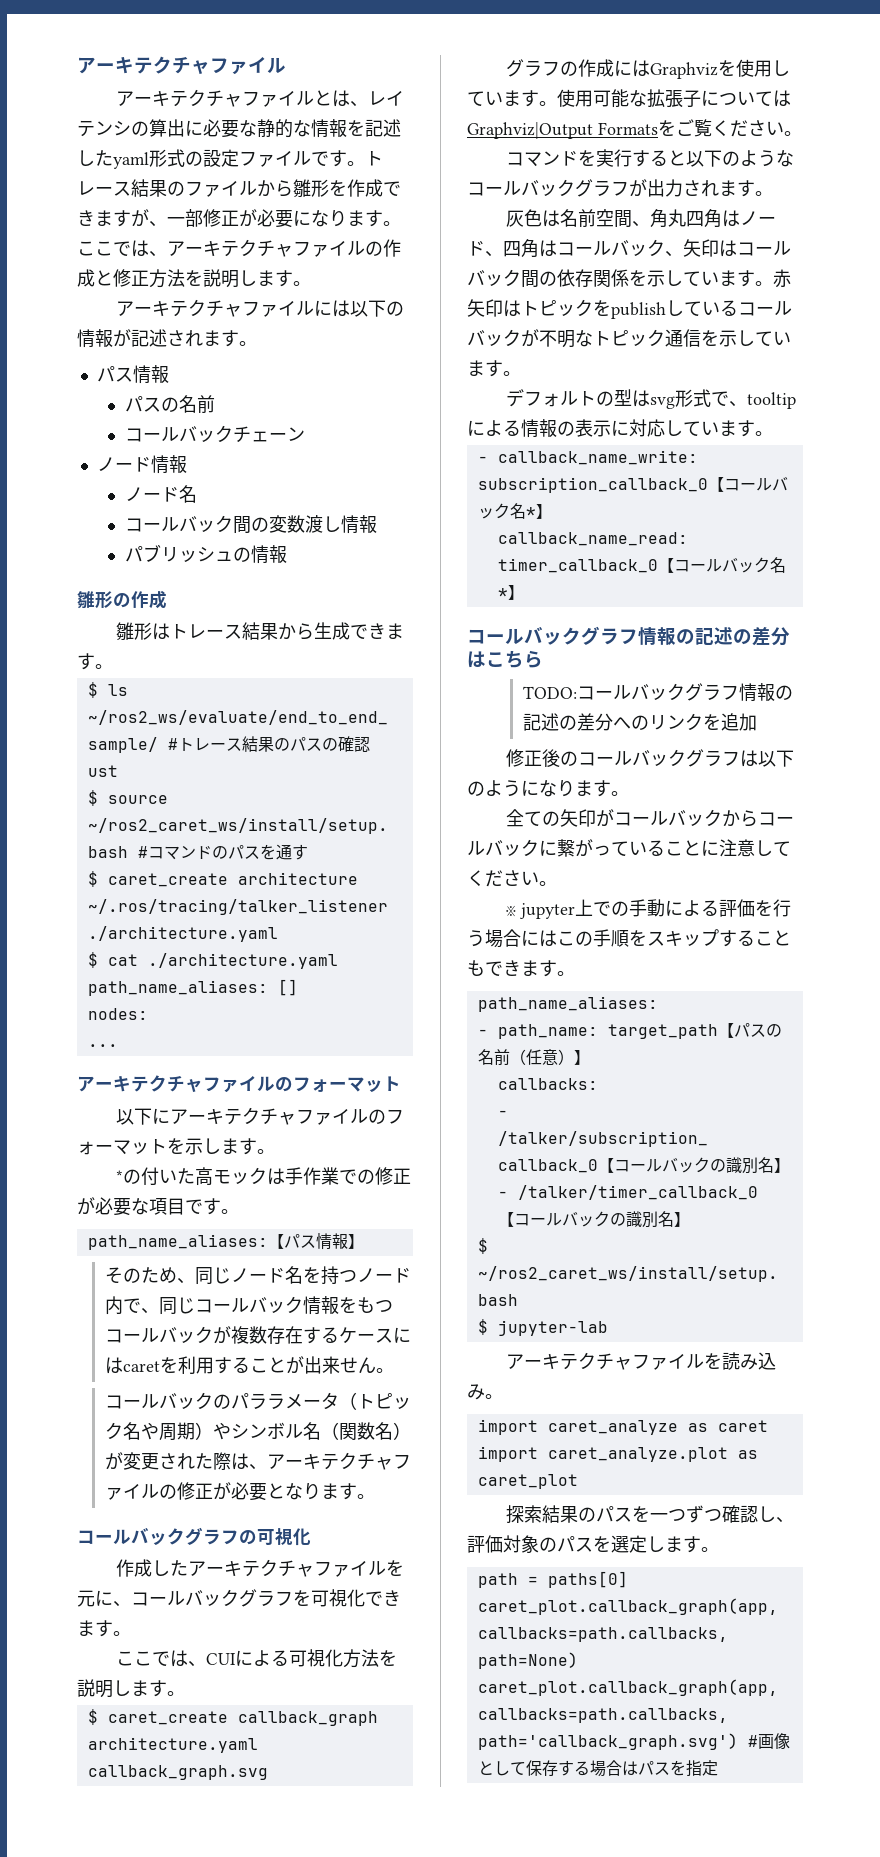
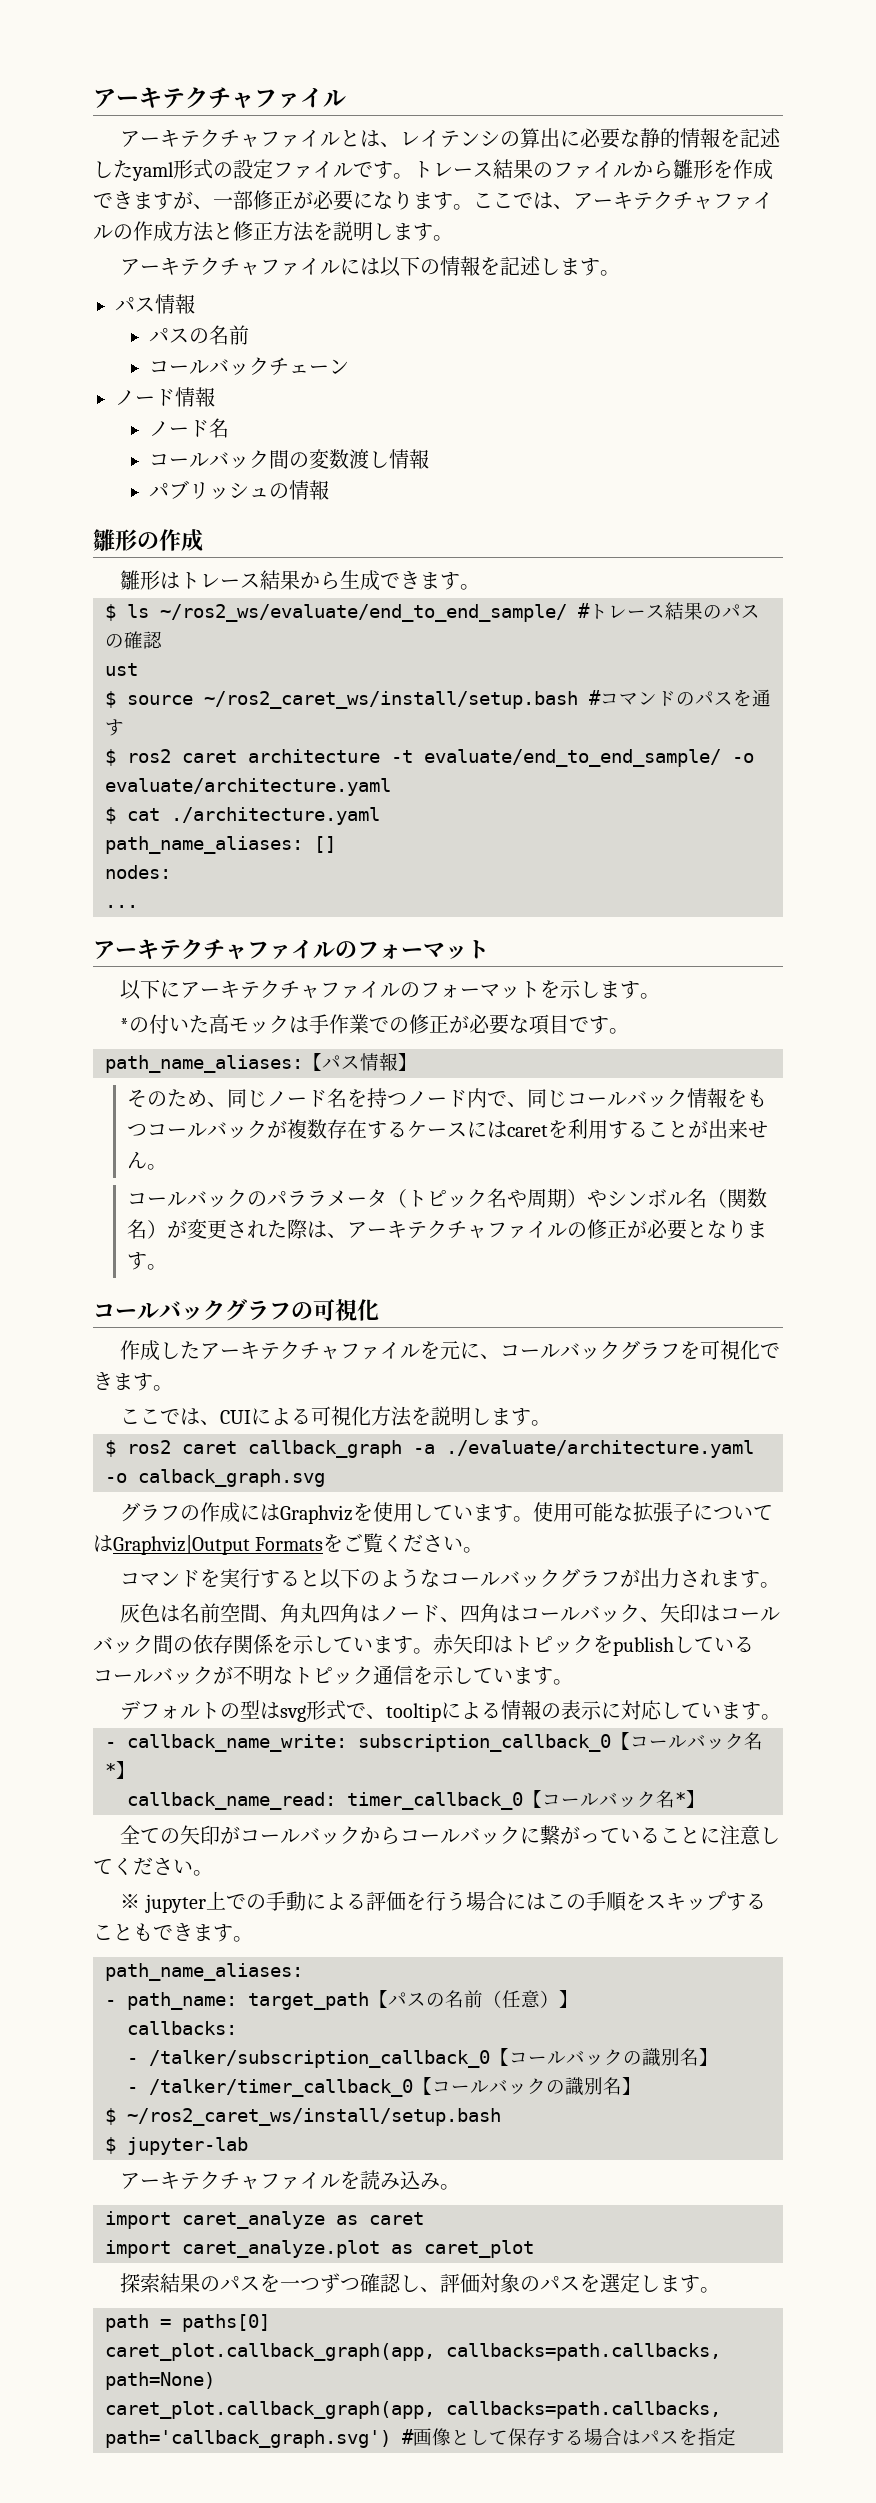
[293,120,311,137] な -> (681, 138) none
(95, 278) none -> [173,221,214,242] 方法
[113,329,203,347] が記述され -> [480,256,561,276] を記述し
[107,872,358,887] [87,899,388,915] [87,926,278,942] caret_create architecture ~/.ros/tracing/talker_listener ./architecture.yaml -> [127,749,754,767] [105,778,391,796] ros2 caret architecture -t evaluate/end_to_end_sample/ -o evaluate/architecture.yaml
[107,1711,378,1726] [87,1737,258,1753] [87,1765,268,1780] caret_create callback_graph architecture.yaml callback_graph.svg -> [127,1440,754,1458] [105,1469,325,1487] ros2 caret callback_graph -a ./evaluate/architecture.yaml -o calback_graph.svg
[467,626,790,646] [467,650,543,668] [522,683,793,702] [522,713,757,731] [505,749,794,767] [467,780,629,797] // コールバックグラフ情報の記述の差分はこちら // TODO:コールバックグラフ情報の記述の差分へのリンクを追加 // 修正後のコールバックグラフは以下のようになります。 -> (705, 1799) none

